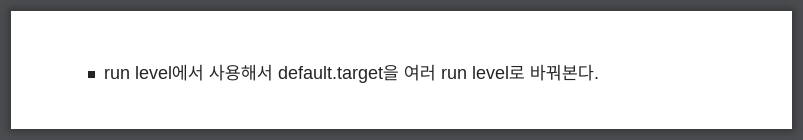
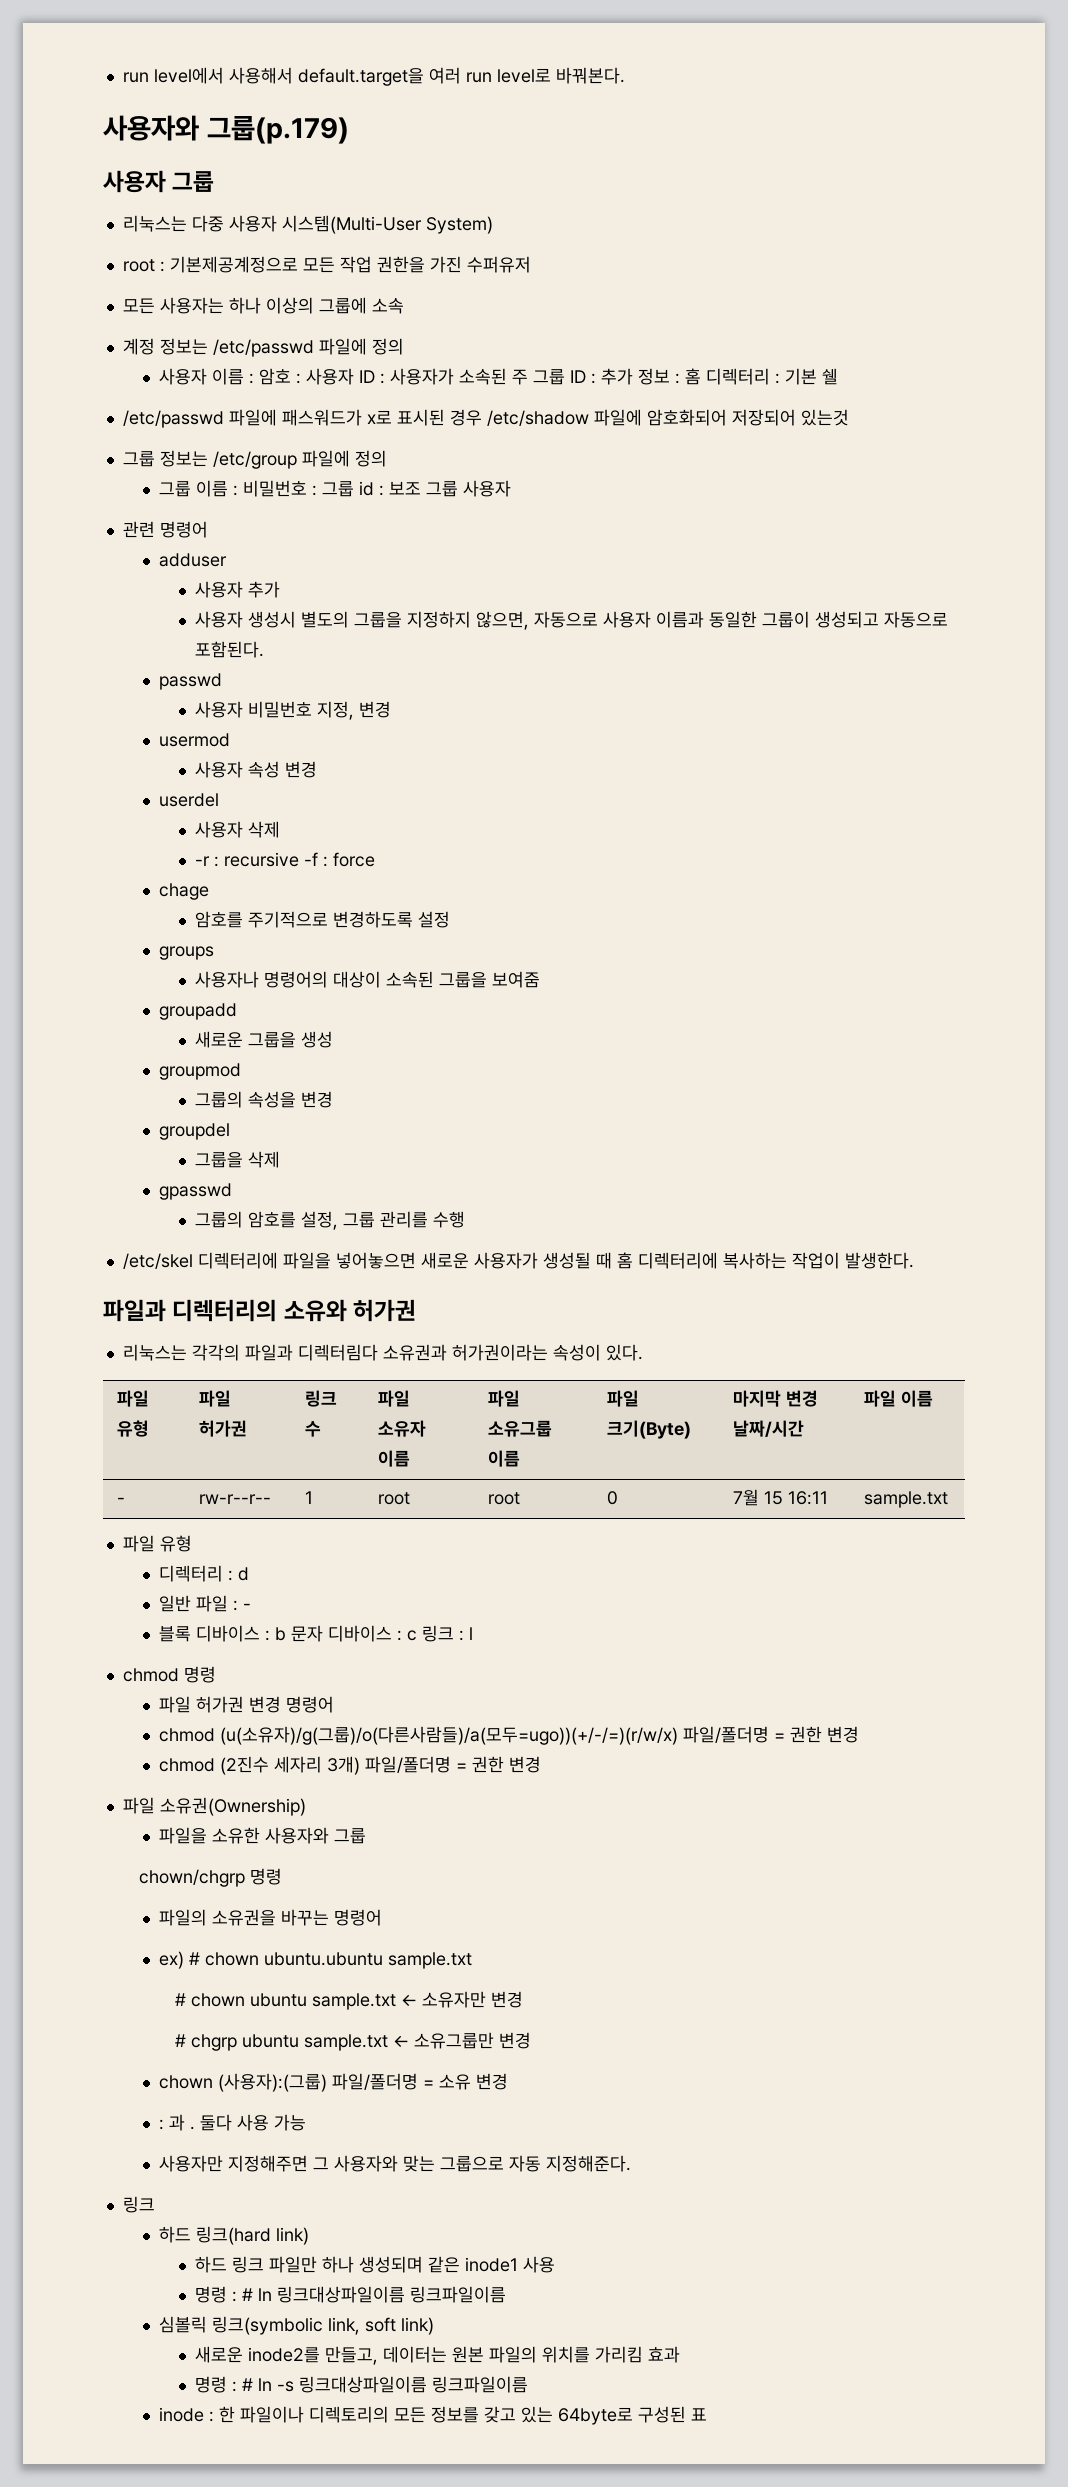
(599, 72) none -> [103,115,349,144] [103,170,215,193] [122,215,493,234] [122,256,531,273] [122,297,404,314] [122,338,404,357] [158,368,838,385] [122,409,849,428] [122,450,387,469] [158,480,511,497] [122,521,208,538] [158,553,227,567] [194,581,280,598] [194,611,948,630] [194,641,264,658] [158,673,222,690] [194,701,391,720] [158,733,230,747] [194,761,317,778] [158,793,219,807] [194,821,280,838] [194,852,375,867] [158,883,209,900] [194,911,450,928] [158,946,214,960] [194,971,540,988] [158,1003,237,1020] [194,1031,333,1048] [158,1063,241,1080] [194,1091,333,1108] [158,1123,230,1140] [194,1151,280,1168] [158,1183,232,1200] [194,1211,465,1230] [122,1252,914,1269] [103,1299,417,1322] [122,1344,643,1361] [117,1390,150,1407] [117,1420,150,1437] [199,1390,232,1407] [199,1420,248,1437] [305,1390,338,1407] [305,1421,322,1437] [378,1390,411,1407] [378,1420,427,1437] [378,1450,411,1467] [488,1390,521,1407] [488,1420,553,1437] [488,1450,521,1467] [607,1390,640,1407] [607,1420,692,1439] [733,1390,819,1407] [733,1420,805,1437] [864,1390,934,1407] [117,1497,126,1504] [199,1494,272,1504] [305,1491,314,1504] [378,1492,411,1505] [488,1492,521,1505] [607,1491,619,1505] [733,1489,829,1506] [864,1491,949,1508] [122,1535,192,1552] [158,1565,249,1582] [158,1595,251,1612] [158,1625,473,1642] [122,1666,216,1683] [158,1696,334,1713] [158,1726,859,1745] [158,1756,541,1775] [122,1797,306,1816] [158,1827,366,1844] [138,1868,282,1887] [158,1909,382,1926] [158,1951,472,1969] [174,1991,523,2010] [174,2032,531,2051] [158,2073,508,2092] [158,2114,306,2131] [158,2155,631,2172] [122,2196,155,2213] [158,2226,309,2245] [194,2256,555,2273] [194,2286,506,2303] [158,2316,434,2335] [194,2346,680,2365] [194,2376,528,2393] [158,2406,707,2425] // 사용자와 그룹(p.179) // 사용자 그룹 // 리눅스는 다중 사용자 시스템(Multi-User System) // root : 기본제공계정으로 모든 작업 권한을 가진 수퍼유저 // 모든 사용자는 하나 이상의 그룹에 소속 // 계정 정보는 /etc/passwd 파일에 정의 // 사용자 이름 : 암호 : 사용자 ID : 사용자가 소속된 주 그룹 ID : 추가 정보 : 홈 디렉터리 : 기본 쉘 // /etc/passwd 파일에 패스워드가 x로 표시된 경우 /etc/shadow 파일에 암호화되어 저장되어 있는것 // 그룹 정보는 /etc/group 파일에 정의 // 그룹 이름 : 비밀번호 : 그룹 id : 보조 그룹 사용자 // 관련 명령어 // adduser // 사용자 추가 // 사용자 생성시 별도의 그룹을 지정하지 않으면, 자동으로 사용자 이름과 동일한 그룹이 생성되고 자동으로 포함된다. // passwd // 사용자 비밀번호 지정, 변경 // usermod // 사용자 속성 변경 // userdel // 사용자 삭제 // -r : recursive -f : force // chage // 암호를 주기적으로 변경하도록 설정 // groups // 사용자나 명령어의 대상이 소속된 그룹을 보여줌 // groupadd // 새로운 그룹을 생성 // groupmod // 그룹의 속성을 변경 // groupdel // 그룹을 삭제 // gpasswd // 그룹의 암호를 설정, 그룹 관리를 수행 // /etc/skel 디렉터리에 파일을 넣어놓으면 새로운 사용자가 생성될 때 홈 디렉터리에 복사하는 작업이 발생한다. // 파일과 디렉터리의 소유와 허가권 // 리눅스는 각각의 파일과 디렉터림다 소유권과 허가권이라는 속성이 있다. // 파일 유형 | 파일 허가권 | 링크 수 | 파일 소유자 이름 | 파일 소유그룹 이름 | 파일 크기(Byte) | 마지막 변경 날짜/시간 | 파일 이름 // - | rw-r--r-- | 1 | root | root | 0 | 7월 15 16:11 | sample.txt // 파일 유형 // 디렉터리 : d // 일반 파일 : - // 블록 디바이스 : b 문자 디바이스 : c 링크 : l // chmod 명령 // 파일 허가권 변경 명령어 // chmod (u(소유자)/g(그룹)/o(다른사람들)/a(모두=ugo))(+/-/=)(r/w/x) 파일/폴더명 = 권한 변경 // chmod (2진수 세자리 3개) 파일/폴더명 = 권한 변경 // 파일 소유권(Ownership) // 파일을 소유한 사용자와 그룹 // chown/chgrp 명령 // 파일의 소유권을 바꾸는 명령어 // ex) # chown ubuntu.ubuntu sample.txt // # chown ubuntu sample.txt ← 소유자만 변경 // # chgrp ubuntu sample.txt ← 소유그룹만 변경 // chown (사용자):(그룹) 파일/폴더명 = 소유 변경 // : 과 . 둘다 사용 가능 // 사용자만 지정해주면 그 사용자와 맞는 그룹으로 자동 지정해준다. // 링크 // 하드 링크(hard link) // 하드 링크 파일만 하나 생성되며 같은 inode1 사용 // 명령 : # ln 링크대상파일이름 링크파일이름 // 심볼릭 링크(symbolic link, soft link) // 새로운 inode2를 만들고, 데이터는 원본 파일의 위치를 가리킴 효과 // 명령 : # ln -s 링크대상파일이름 링크파일이름 // inode : 한 파일이나 디렉토리의 모든 정보를 갖고 있는 64byte로 구성된 표

